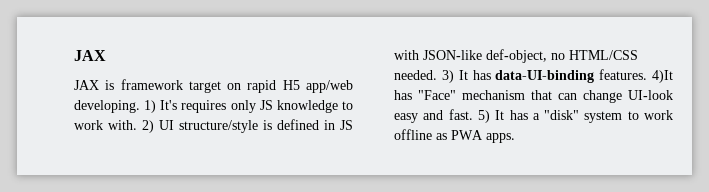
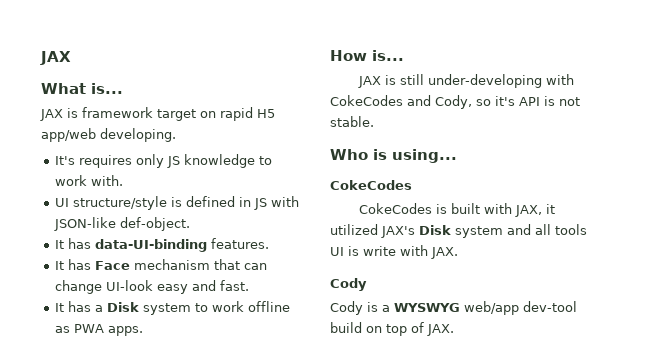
[74,50,106,61] JAX -> [40,51,71,65] [41,83,123,94] JAX // What is...
[144,100,157,113] 1) -> (176, 135) //
[142,120,154,133] 2) -> (124, 180) //
[486,49,638,63] [394,70,454,83] def-object, no HTML/CSS needed. 3) -> [120,217,191,231] def-object. //
[652,70,673,83] [394,90,456,100] 4)It has "Face" -> [55,259,131,270] // It has Face
[477,110,490,123] 5) -> (250, 285) //
[544,110,580,120] "disk" -> [107,302,140,312] Disk
(515, 138) none -> [330,50,404,61] [357,74,574,88] [330,95,580,109] [330,116,374,127] [330,149,457,163] [330,180,412,190] [358,203,555,217] [330,224,587,238] [330,245,458,259] [330,278,367,291] [330,301,577,315] [330,322,454,336] // How is... // JAX is still under-developing with CokeCodes and Cody, so it's API is not stable. // Who is using... // CokeCodes // CokeCodes is built with JAX, it utilized JAX's Disk system and all tools UI is write with JAX. // Cody // Cody is a WYSWYG web/app dev-tool build on top of JAX.

